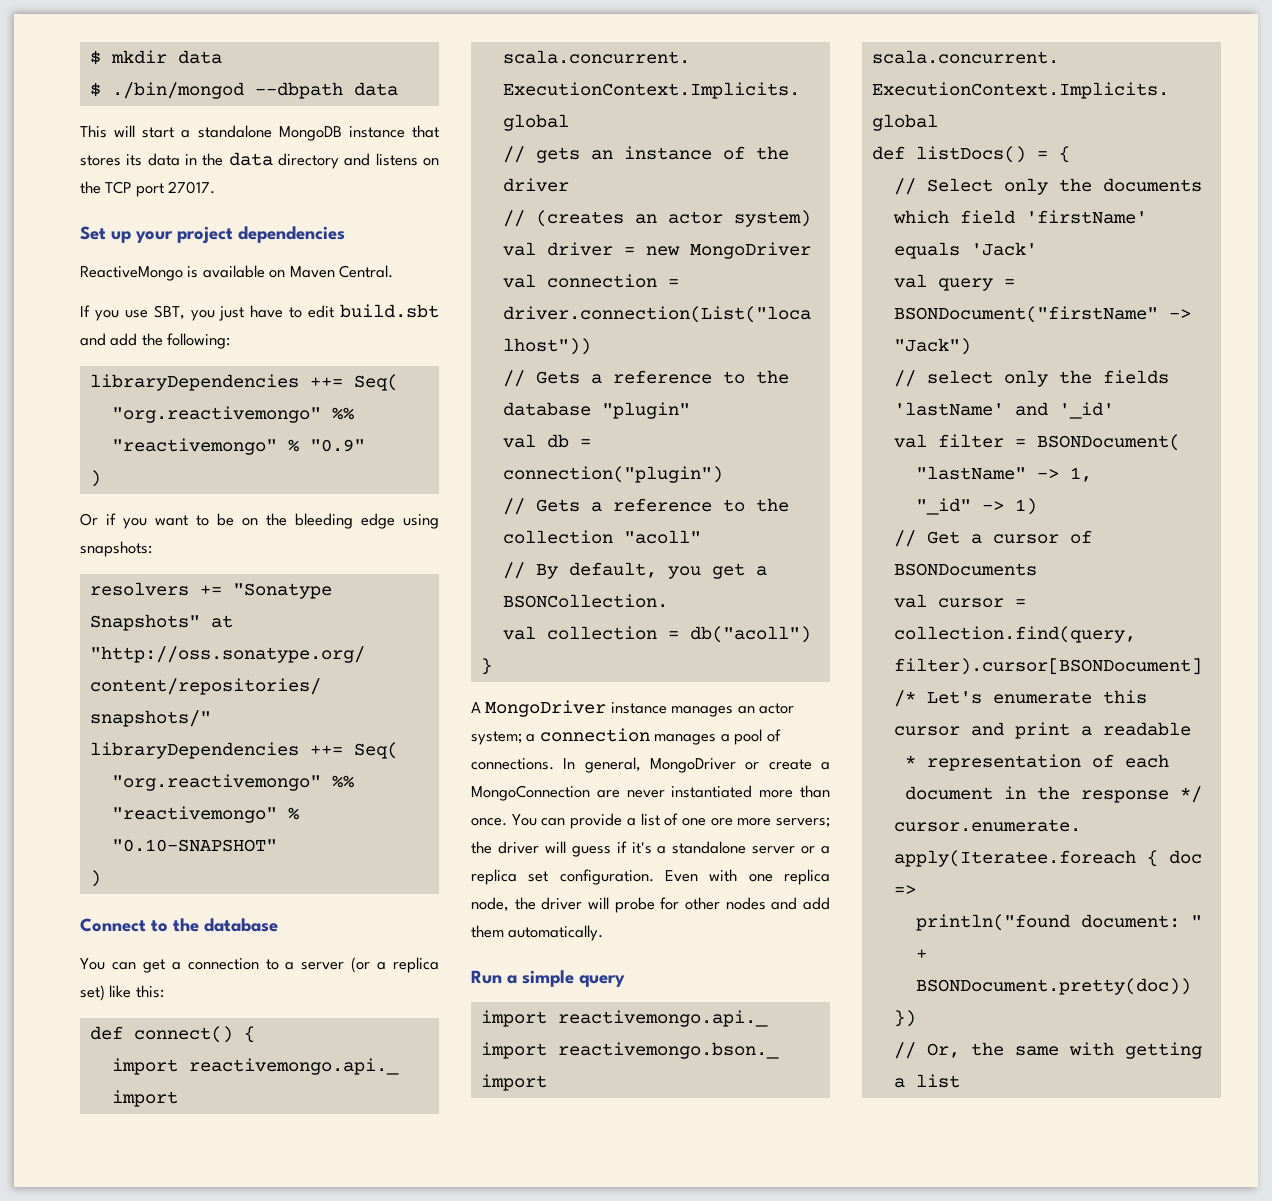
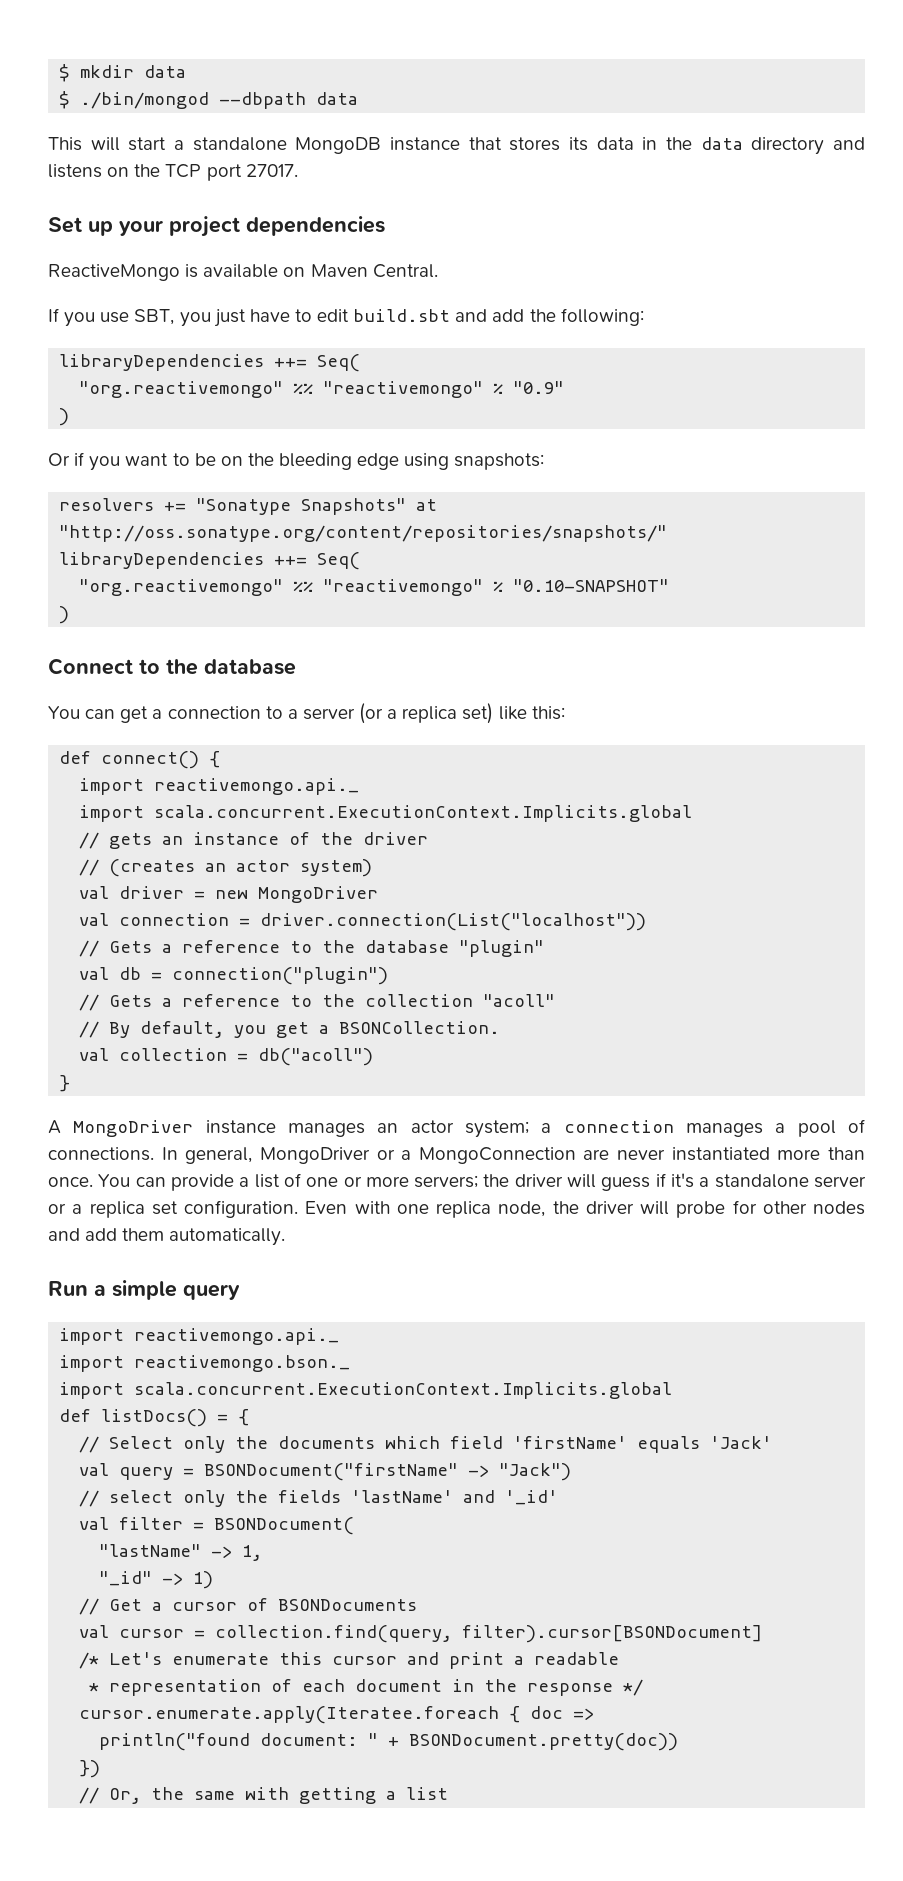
[768,759,812,770] create -> (395, 1154) none
[710,818,733,826] ore -> [343,1176,362,1187] or

